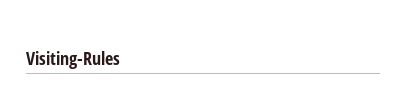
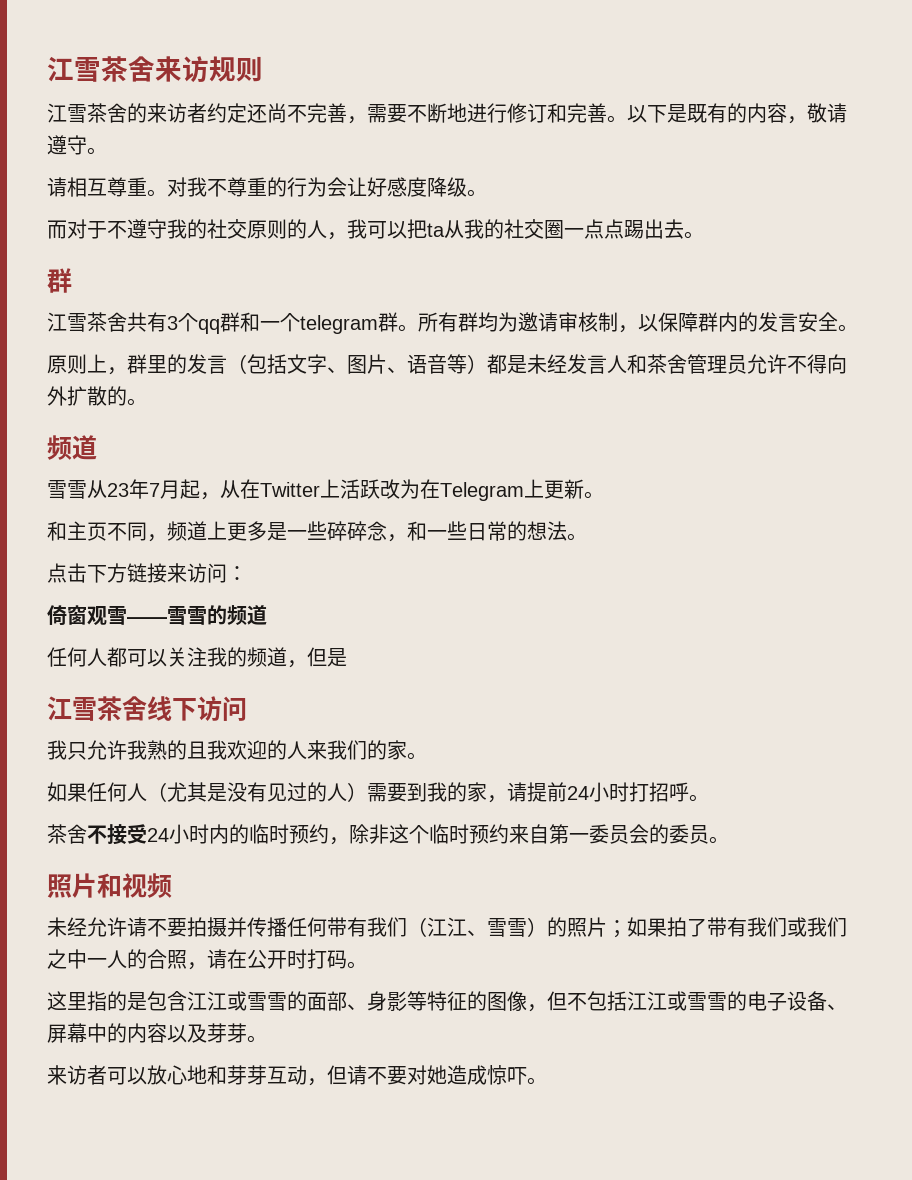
[26,51,120,69] Visiting-Rules -> [47,56,263,83] [47,103,847,124] [47,135,107,155] [47,177,487,197] [47,219,704,240] [47,268,72,293] [47,312,858,334] [47,354,847,375] [47,386,147,406] [47,435,97,460] [47,479,604,501] [47,521,587,542] [47,563,247,583] [47,605,267,626] [47,647,347,668] [47,696,247,721] [47,740,427,760] [47,782,709,803] [47,824,729,845] [47,873,172,898] [47,917,847,938] [47,949,367,970] [47,991,847,1012] [47,1023,267,1043] [47,1065,547,1086] 江雪茶舍来访规则 // 江雪茶舍的来访者约定还尚不完善，需要不断地进行修订和完善。以下是既有的内容，敬请遵守。 // 请相互尊重。对我不尊重的行为会让好感度降级。 // 而对于不遵守我的社交原则的人，我可以把ta从我的社交圈一点点踢出去。 // 群 // 江雪茶舍共有3个qq群和一个telegram群。所有群均为邀请审核制，以保障群内的发言安全。 // 原则上，群里的发言（包括文字、图片、语音等）都是未经发言人和茶舍管理员允许不得向外扩散的。 // 频道 // 雪雪从23年7月起，从在Twitter上活跃改为在Telegram上更新。 // 和主页不同，频道上更多是一些碎碎念，和一些日常的想法。 // 点击下方链接来访问： // 倚窗观雪——雪雪的频道 // 任何人都可以关注我的频道，但是 // 江雪茶舍线下访问 // 我只允许我熟的且我欢迎的人来我们的家。 // 如果任何人（尤其是没有见过的人）需要到我的家，请提前24小时打招呼。 // 茶舍不接受24小时内的临时预约，除非这个临时预约来自第一委员会的委员。 // 照片和视频 // 未经允许请不要拍摄并传播任何带有我们（江江、雪雪）的照片；如果拍了带有我们或我们之中一人的合照，请在公开时打码。 // 这里指的是包含江江或雪雪的面部、身影等特征的图像，但不包括江江或雪雪的电子设备、屏幕中的内容以及芽芽。 // 来访者可以放心地和芽芽互动，但请不要对她造成惊吓。

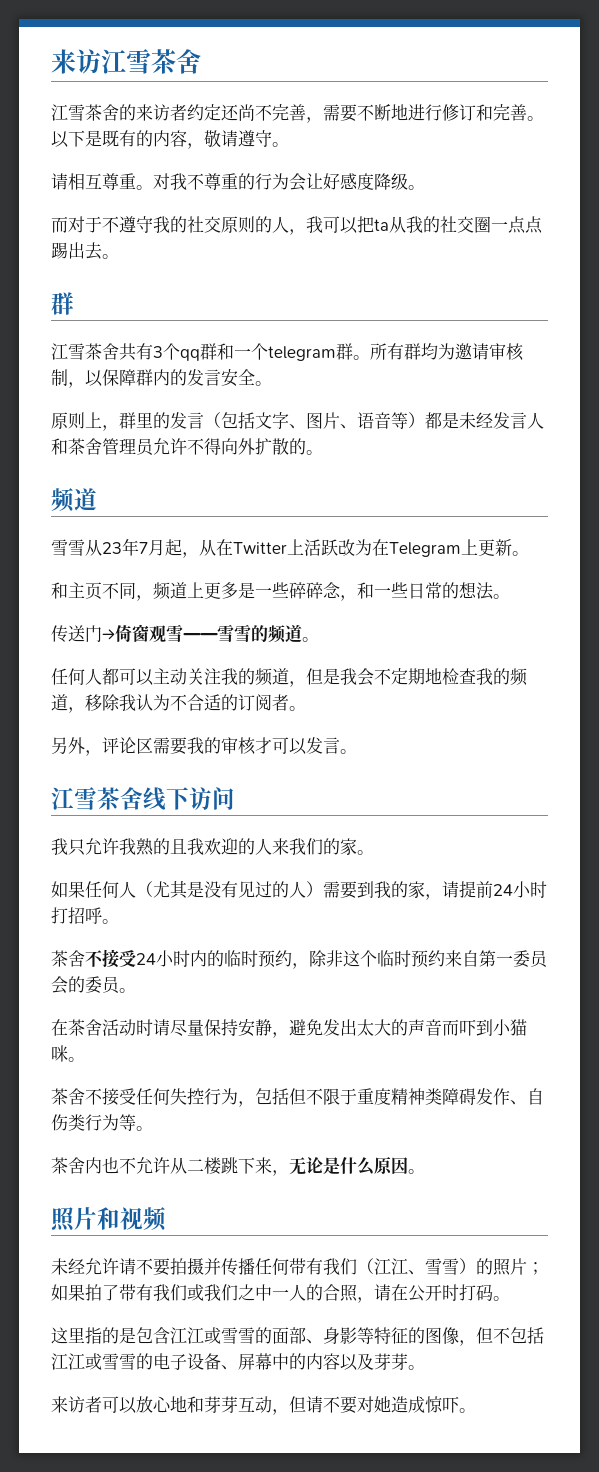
[47,56,263,83] 江雪茶舍来访规则 -> [51,49,201,74] 来访江雪茶舍
[47,563,247,583] 点击下方链接来访问： // -> [51,625,115,643] 传送门→
(267, 615) none -> [302,637,319,642] 。
(167, 658) none -> [153,668,187,685] 主动
(347, 657) none -> [340,668,528,686] [51,694,306,713] [51,737,357,756] 我会不定期地检查我的频道，移除我认为不合适的订阅者。 // 另外，评论区需要我的审核才可以发言。
(729, 840) none -> [51,1019,527,1038] [51,1045,85,1062] [51,1088,544,1107] [51,1114,153,1131] [51,1157,425,1176] // 在茶舍活动时请尽量保持安静，避免发出太大的声音而吓到小猫咪。 // 茶舍不接受任何失控行为，包括但不限于重度精神类障碍发作、自伤类行为等。 // 茶舍内也不允许从二楼跳下来，无论是什么原因。

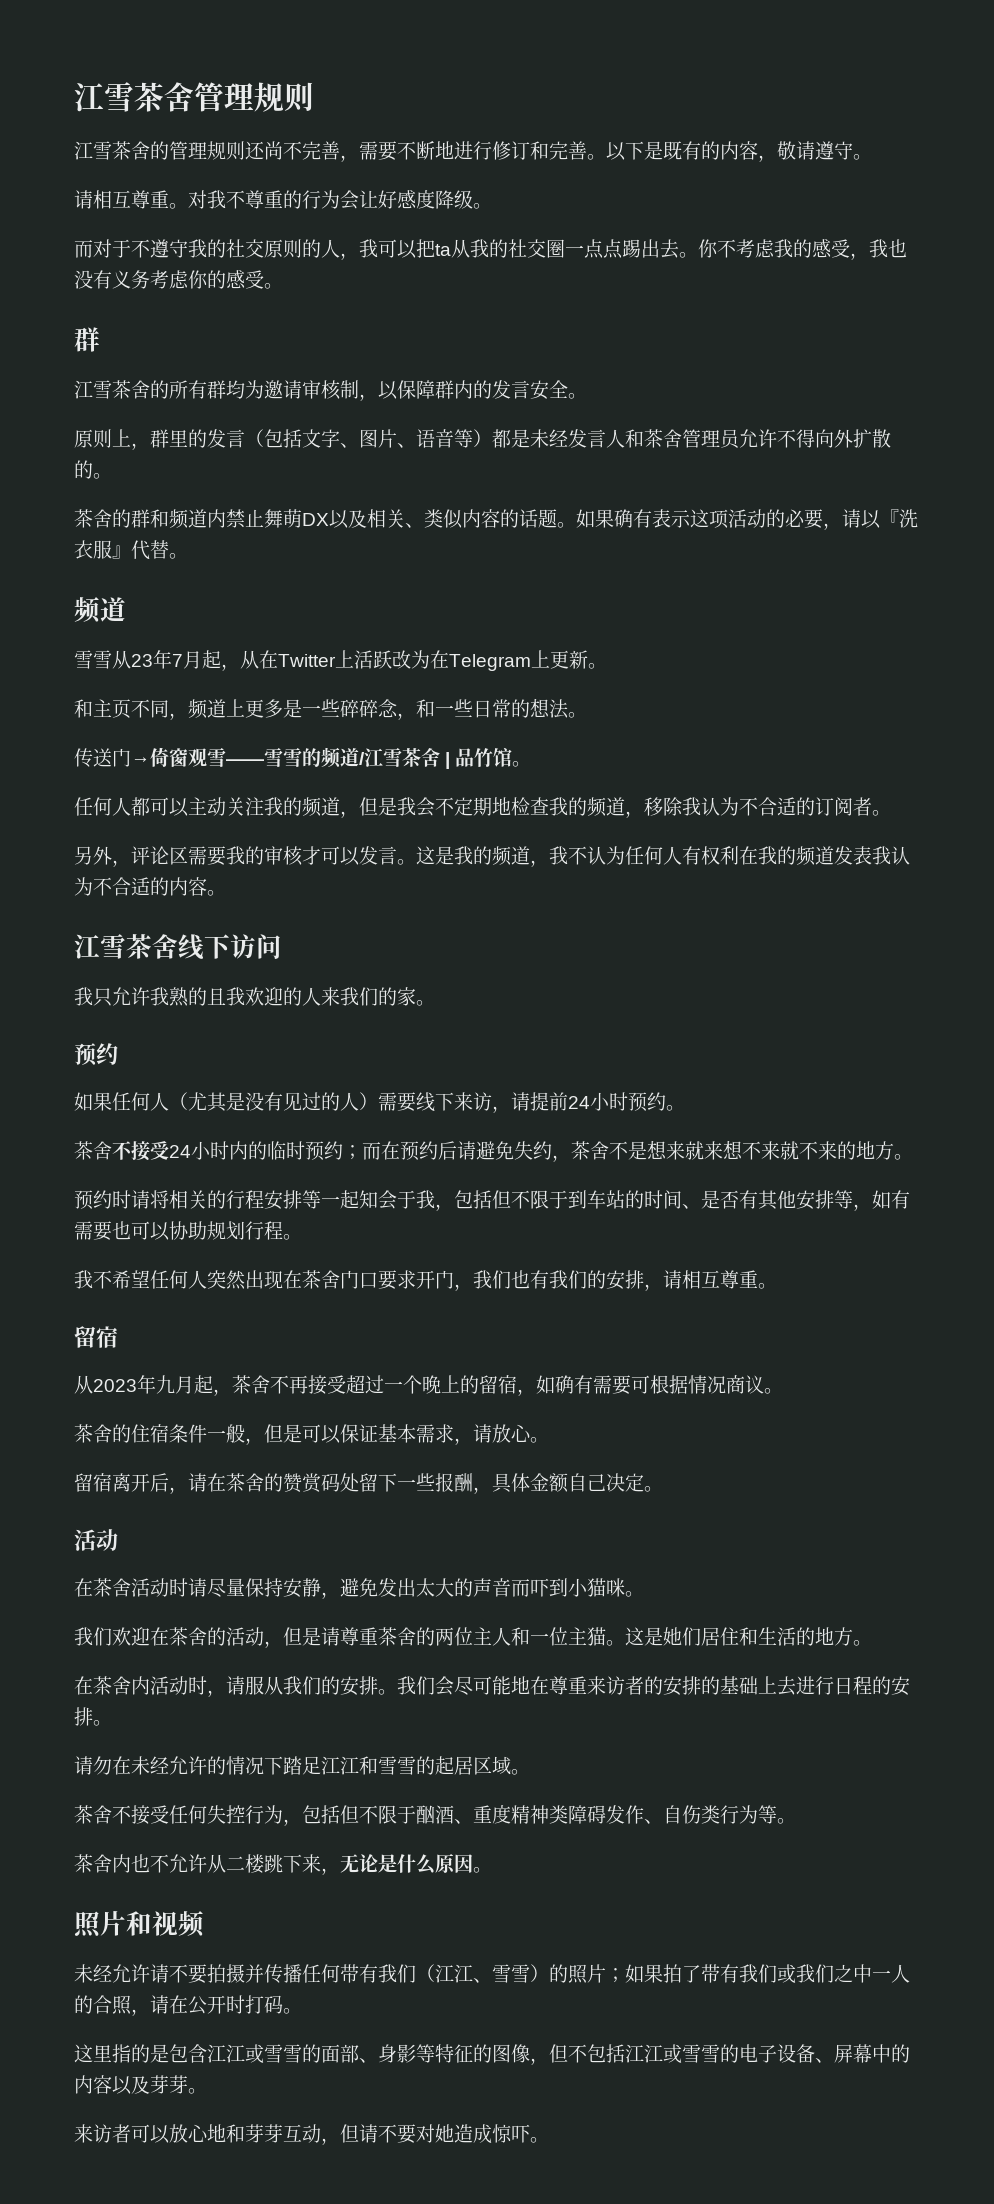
[51,49,201,74] [51,104,221,121] 来访江雪茶舍 // 江雪茶舍的来访者约定 -> [74,82,314,112] [74,141,245,160] 江雪茶舍管理规则 // 江雪茶舍的管理规则
[51,292,74,315] [51,343,370,361] // 群 // 江雪茶舍共有3个qq群和一个telegram群。 -> [698,239,907,260] [74,270,283,289] [74,327,100,352] [74,380,169,399] 你不考虑我的感受，我也没有义务考虑你的感受。 // 群 // 江雪茶舍的
(323, 452) none -> [74,509,918,530] [74,540,188,560] // 茶舍的群和频道内禁止舞萌DX以及相关、类似内容的话题。如果确有表示这项活动的必要，请以『洗衣服』代替。
(302, 633) none -> [359,747,513,769] /江雪茶舍 | 品竹馆
(357, 751) none -> [416,846,910,867] [74,877,226,896] 这是我的频道，我不认为任何人有权利在我的频道发表我认为不合适的内容。
(374, 852) none -> [74,1043,118,1066] // 预约
[357,881,425,899] 到我的家 -> [416,1092,492,1112] 线下来访
[51,907,102,924] 打招呼 -> [628,1092,666,1112] 预约
[292,950,549,969] [51,976,136,994] ，除非这个临时预约来自第一委员会的委员。 -> [343,1140,913,1162] [74,1190,910,1211] [74,1221,302,1241] [74,1270,777,1291] [74,1326,118,1348] [74,1375,783,1396] [74,1424,549,1445] [74,1473,663,1494] [74,1529,118,1551] ；而在预约后请避免失约，茶舍不是想来就来想不来就不来的地方。 // 预约时请将相关的行程安排等一起知会于我，包括但不限于到车站的时间、是否有其他安排等，如有需要也可以协助规划行程。 // 我不希望任何人突然出现在茶舍门口要求开门，我们也有我们的安排，请相互尊重。 // 留宿 // 从2023年九月起，茶舍不再接受超过一个晚上的留宿，如确有需要可根据情况商议。 // 茶舍的住宿条件一般，但是可以保证基本需求，请放心。 // 留宿离开后，请在茶舍的赞赏码处留下一些报酬，具体金额自己决定。 // 活动
(85, 1059) none -> [74,1627,872,1648] [74,1676,910,1697] [74,1707,112,1726] [74,1756,530,1775] // 我们欢迎在茶舍的活动，但是请尊重茶舍的两位主人和一位主猫。这是她们居住和生活的地方。 // 在茶舍内活动时，请服从我们的安排。我们会尽可能地在尊重来访者的安排的基础上去进行日程的安排。 // 请勿在未经允许的情况下踏足江江和雪雪的起居区域。
(357, 1096) none -> [416,1805,473,1824] 酗酒、

